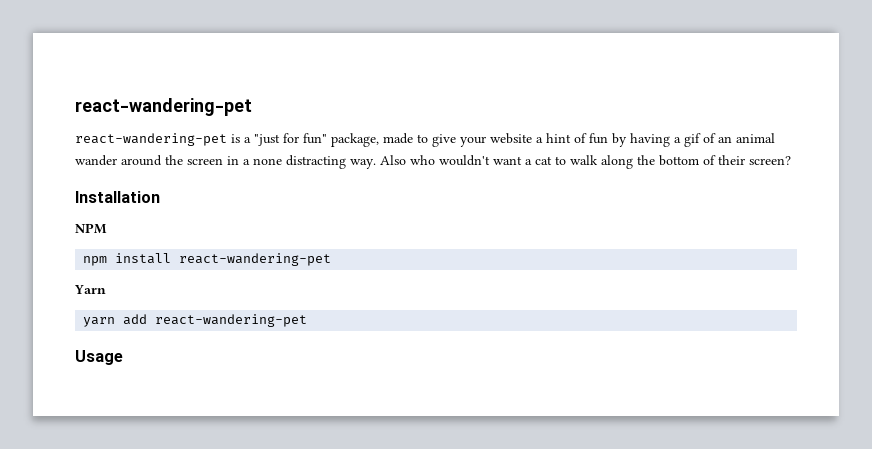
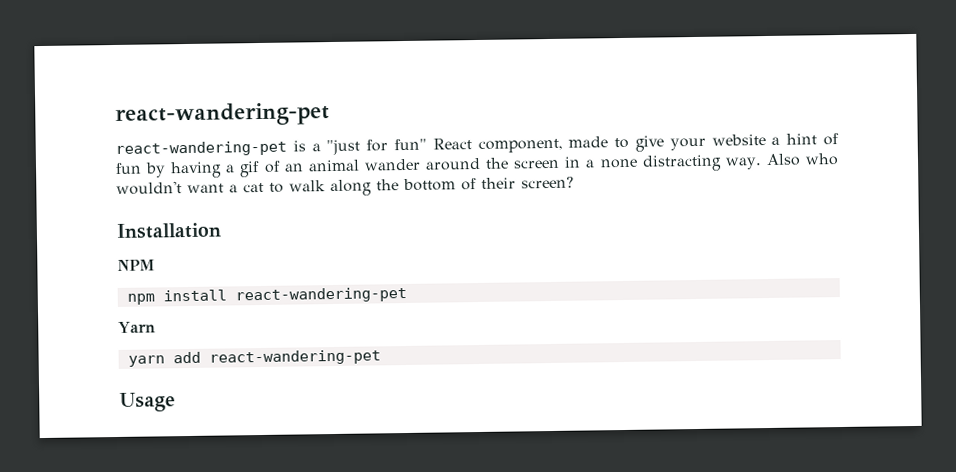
[331,133,379,147] package, -> [432,138,563,153] React component,

